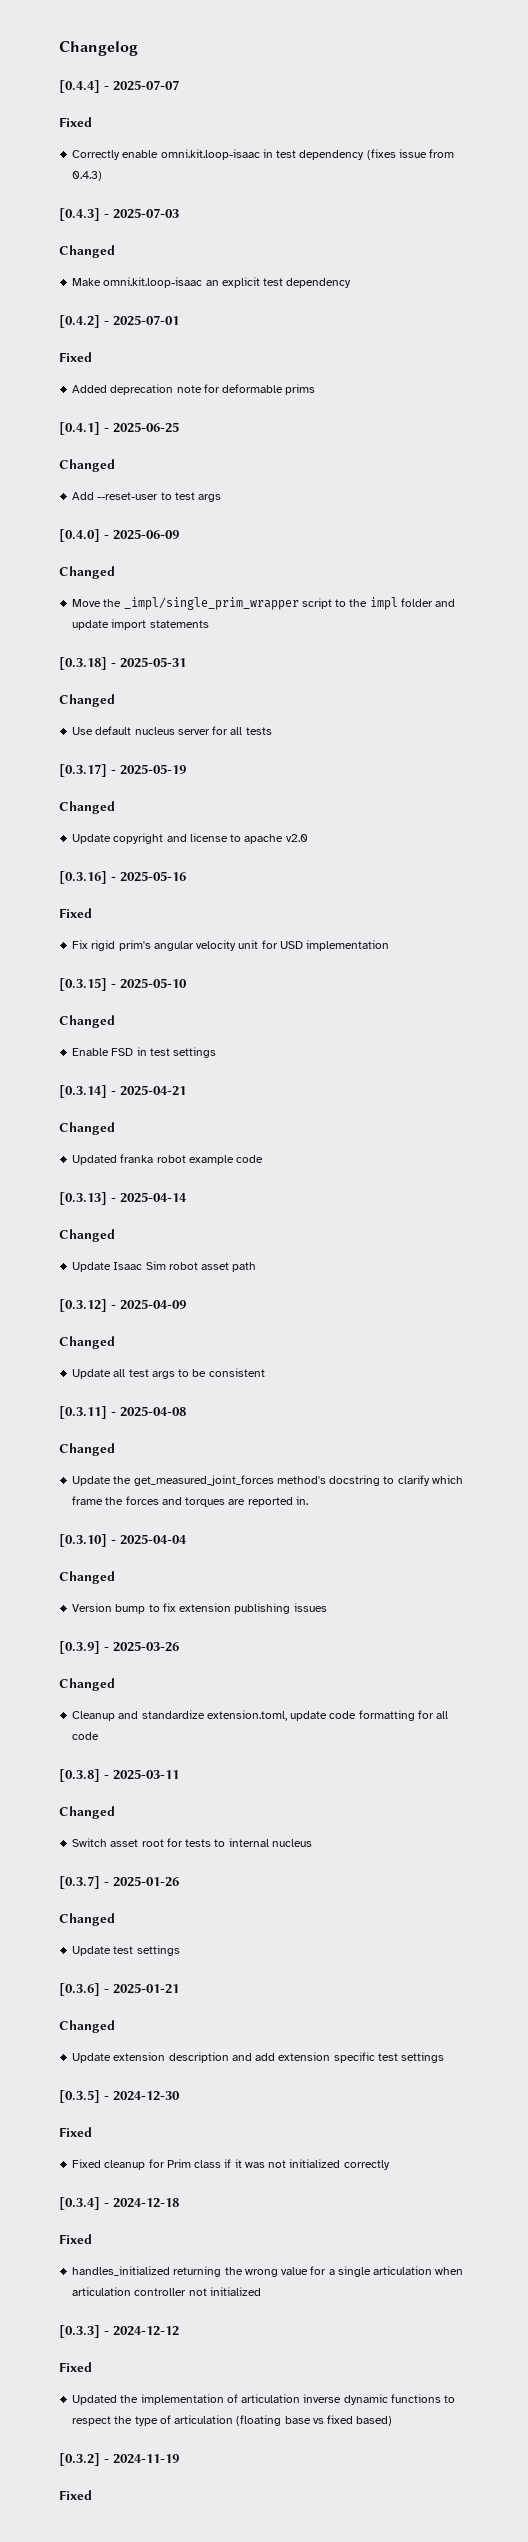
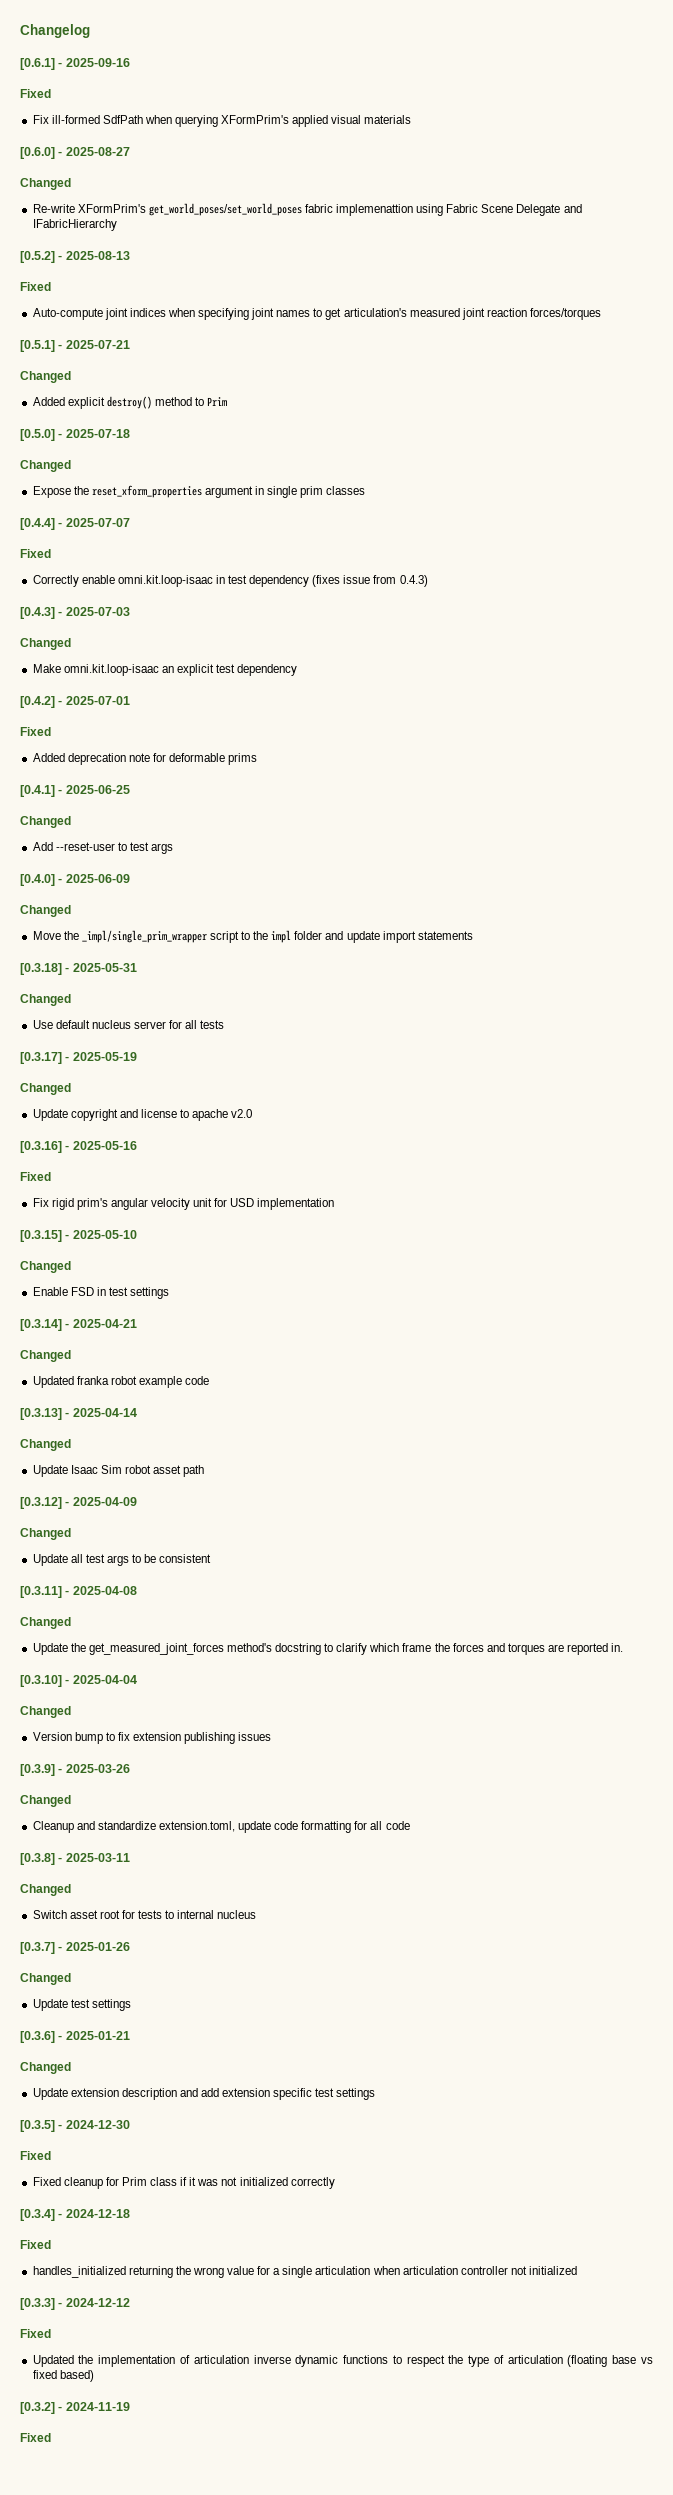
(138, 48) none -> [20,58,130,70] [20,89,51,98] [32,115,412,127] [20,147,130,159] [20,178,71,190] [32,203,582,216] [32,219,117,231] [20,251,130,263] [20,282,51,291] [32,308,602,320] [20,340,130,352] [20,371,71,383] [32,396,228,409] [20,429,130,441] [20,460,71,472] [32,485,366,498] // [0.6.1] - 2025-09-16 // Fixed // Fix ill-formed SdfPath when querying XFormPrim's applied visual materials // [0.6.0] - 2025-08-27 // Changed // Re-write XFormPrim's get_world_poses/set_world_poses fabric implemenattion using Fabric Scene Delegate and IFabricHierarchy // [0.5.2] - 2025-08-13 // Fixed // Auto-compute joint indices when specifying joint names to get articulation's measured joint reaction forces/torques // [0.5.1] - 2025-07-21 // Changed // Added explicit destroy() method to Prim // [0.5.0] - 2025-07-18 // Changed // Expose the reset_xform_properties argument in single prim classes

